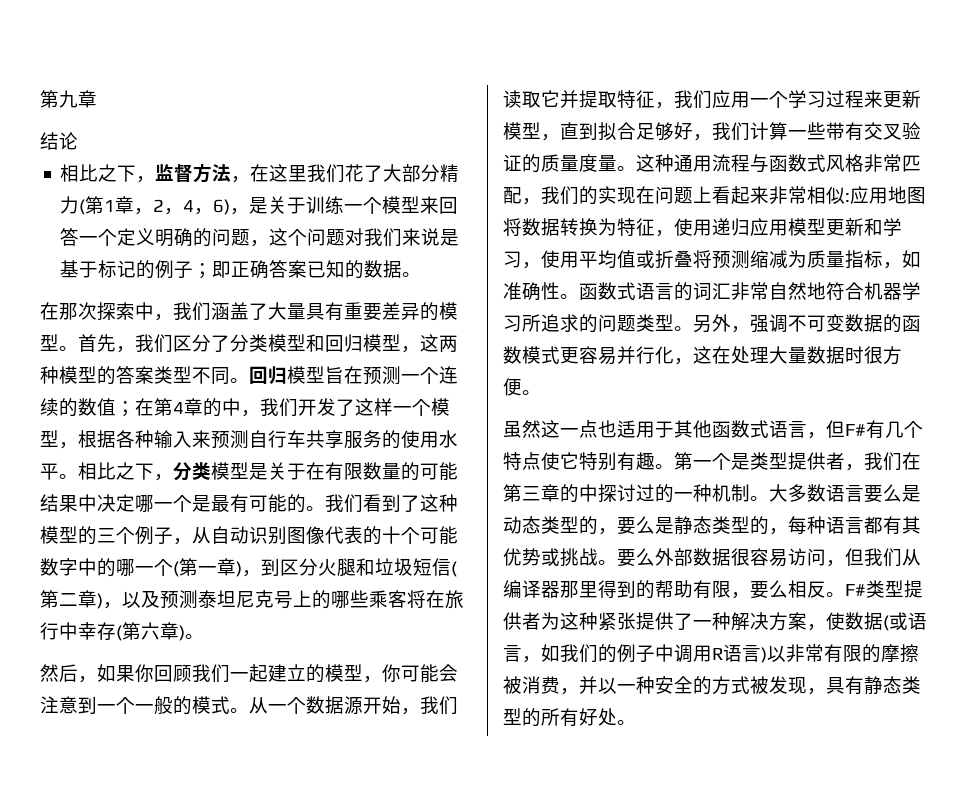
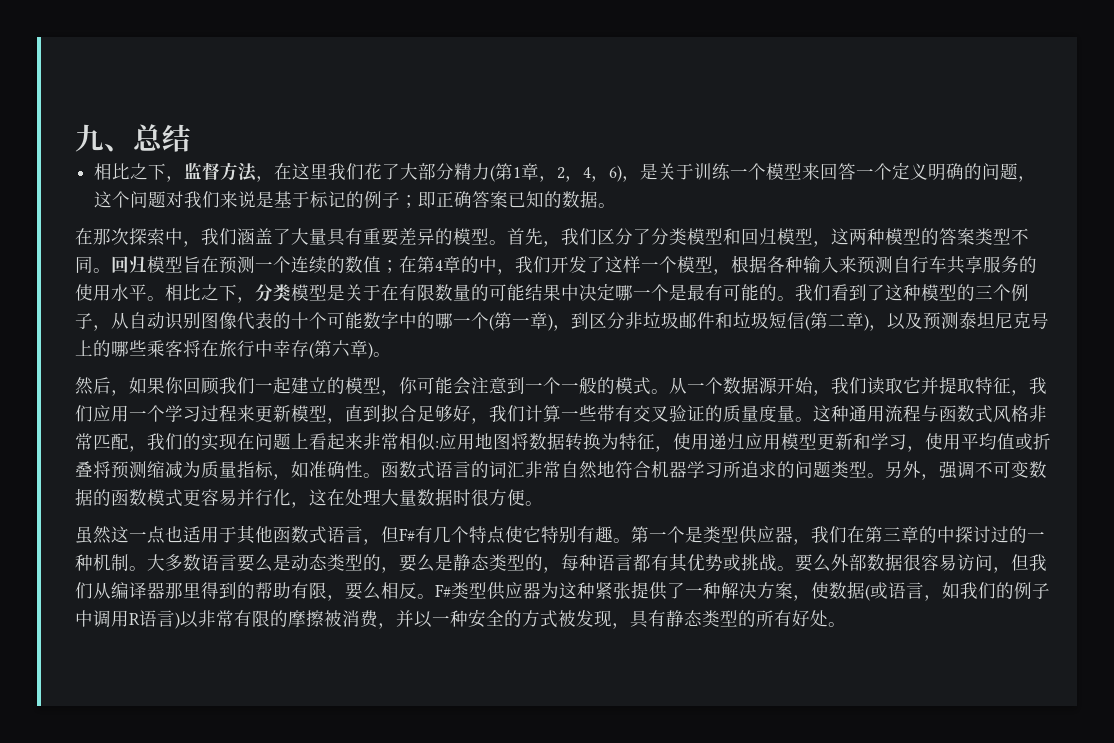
[40,90,97,108] [40,132,78,150] 第九章 // 结论 -> [75,124,191,152] 九、总结
[318,558,356,577] 火腿 -> [625,312,715,329] 非垃圾邮件
[788,452,845,470] 提供者 -> [739,526,793,544] 供应器
[904,580,923,598] [503,612,541,630] 提供者 -> [487,582,541,600] 供应器

